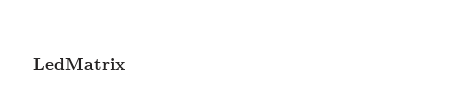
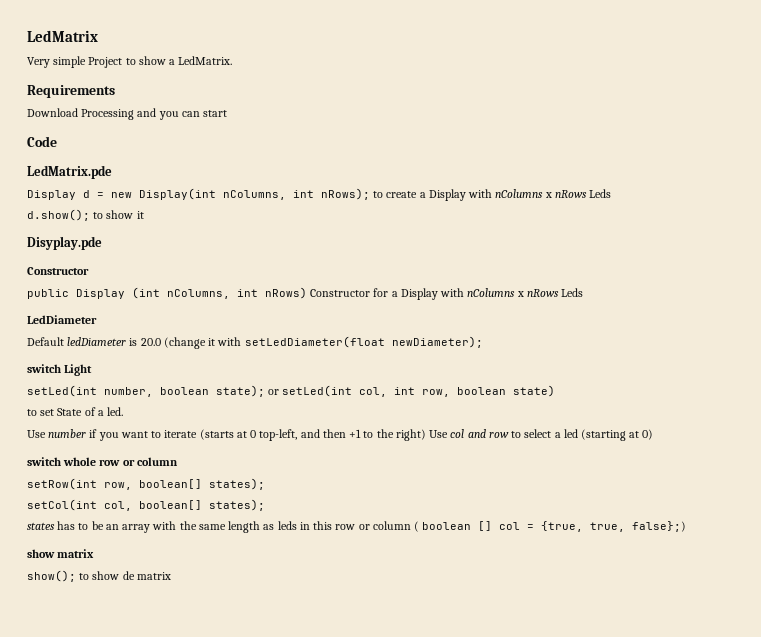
(125, 63) none -> [27,56,233,68] [27,85,115,98] [27,108,228,120] [27,136,57,147] [27,165,112,179] [27,188,612,201] [27,209,144,221] [27,236,102,250] [27,267,89,275] [27,287,584,300] [27,315,97,324] [27,336,483,349] [27,364,93,376] [27,385,556,397] [27,407,124,416] [27,429,654,441] [27,457,178,466] [27,478,265,490] [27,499,265,511] [27,521,687,533] [27,549,95,558] [27,570,171,582] // Very simple Project to show a LedMatrix. // Requirements // Download Processing and you can start // Code // LedMatrix.pde // Display d = new Display(int nColumns, int nRows); to create a Display with nColumns x nRows Leds // d.show(); to show it // Disyplay.pde // Constructor // public Display (int nColumns, int nRows) Constructor for a Display with nColumns x nRows Leds // LedDiameter // Default ledDiameter is 20.0 (change it with setLedDiameter(float newDiameter); // switch Light // setLed(int number, boolean state); or setLed(int col, int row, boolean state) // to set State of a led. // Use number if you want to iterate (starts at 0 top-left, and then +1 to the right) Use col and row to select a led (starting at 0) // switch whole row or column // setRow(int row, boolean[] states); // setCol(int col, boolean[] states); // states has to be an array with the same length as leds in this row or column ( boolean [] col = {true, true, false};) // show matrix // show(); to show de matrix

